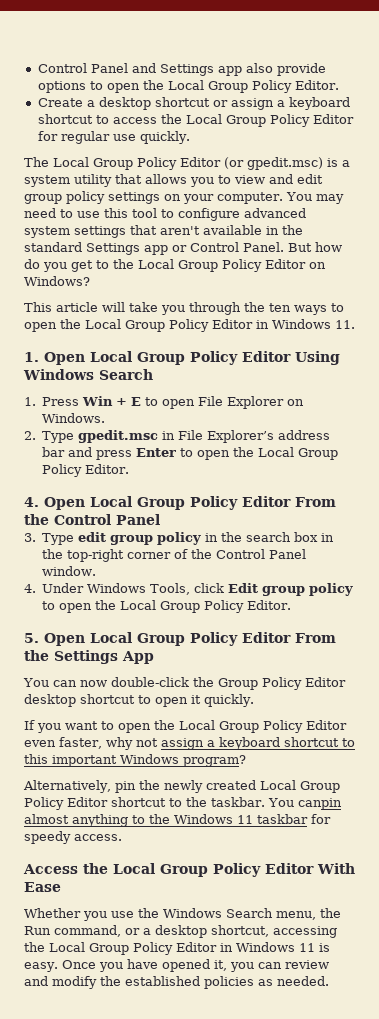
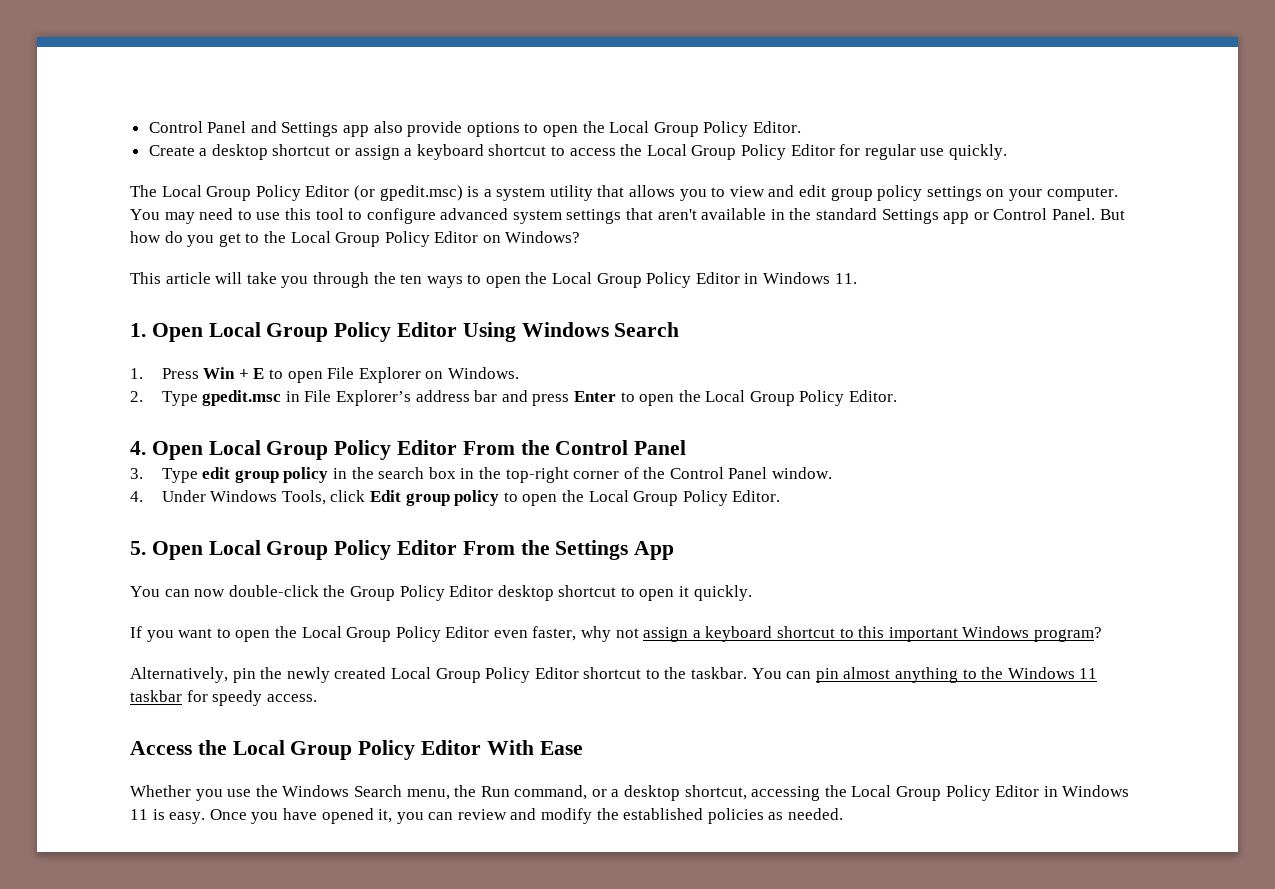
[297,798,342,810] canpin -> [786,668,839,683] can pin

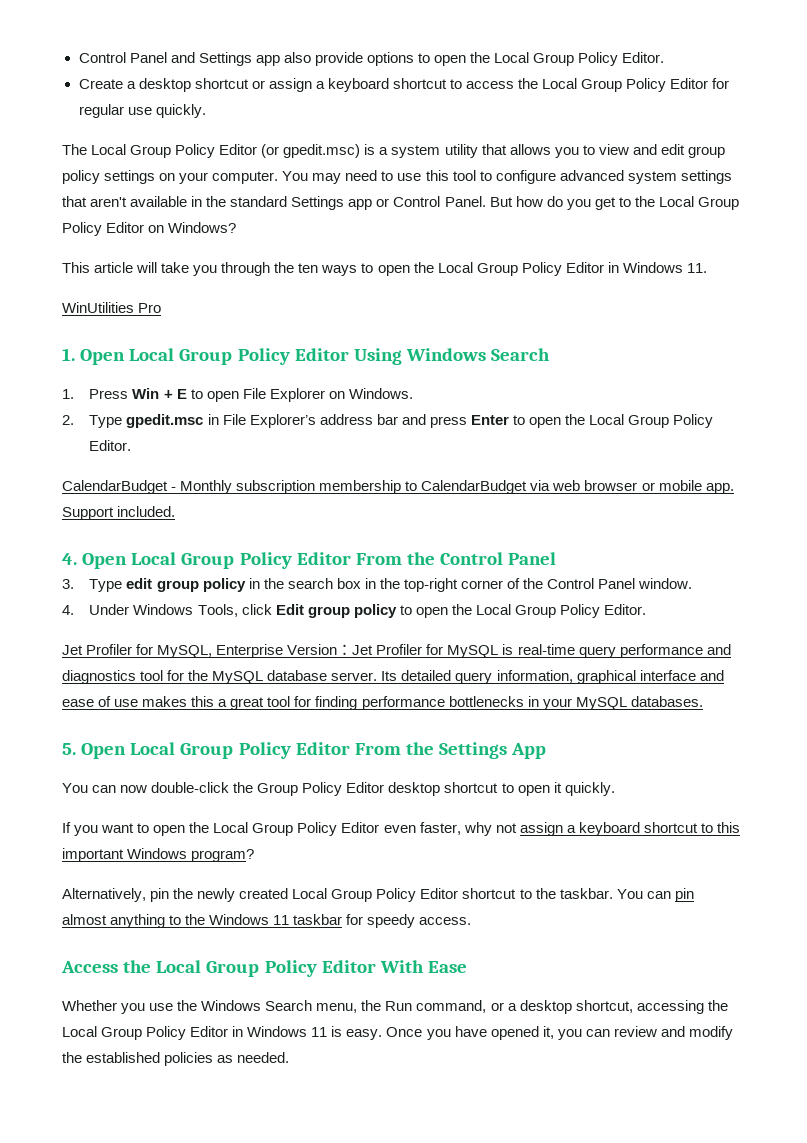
(857, 278) none -> [62,302,162,313] // WinUtilities Pro
(898, 396) none -> [62,480,734,494] [62,506,176,520] // CalendarBudget - Monthly subscription membership to CalendarBudget via web browser or mobile app. Support included.
(781, 496) none -> [62,644,731,658] [62,670,724,684] [62,696,703,710] // Jet Profiler for MySQL, Enterprise Version：Jet Profiler for MySQL is real-time query performance and diagnostics tool for the MySQL database server. Its detailed query information, graphical interface and ease of use makes this a great tool for finding performance bottlenecks in your MySQL databases.

